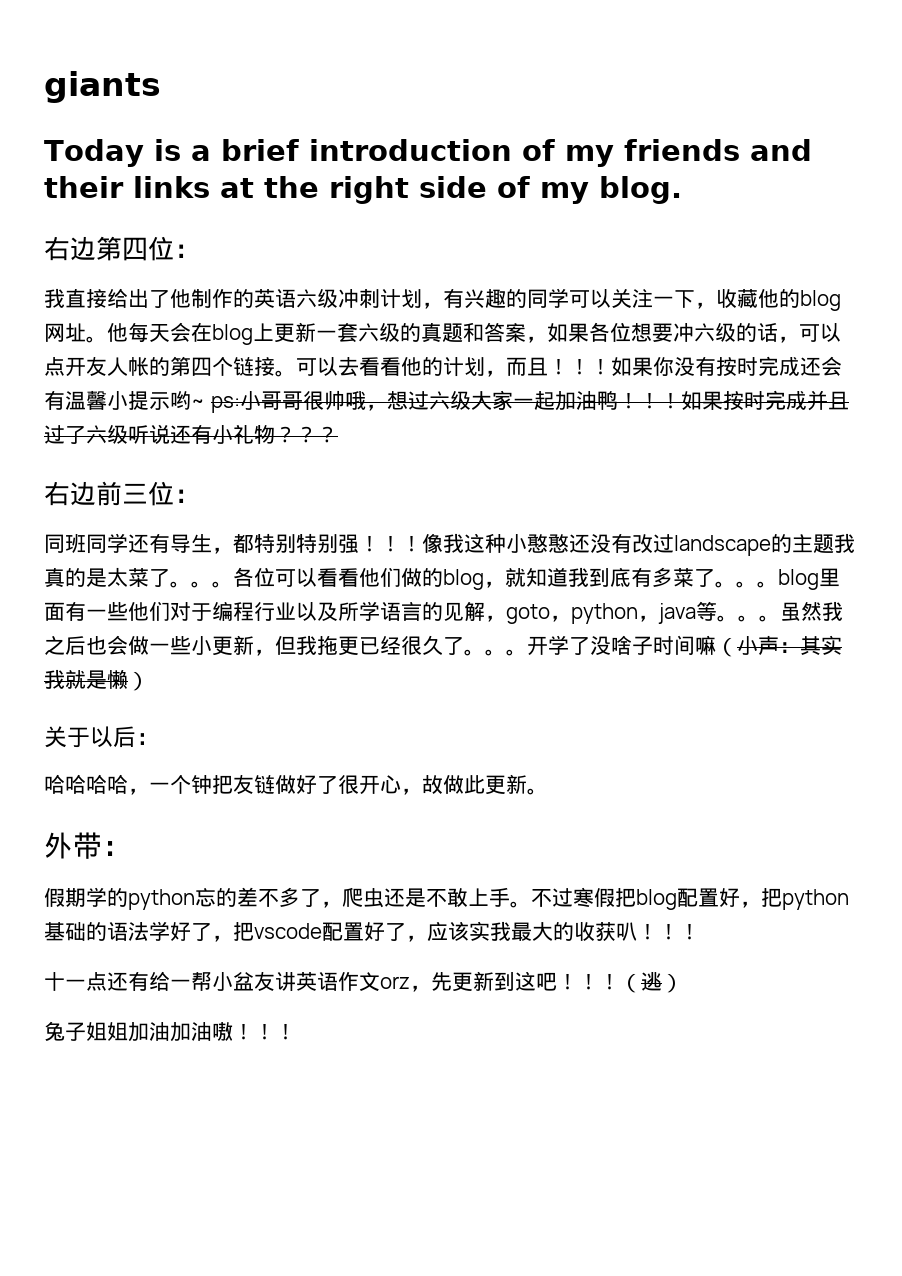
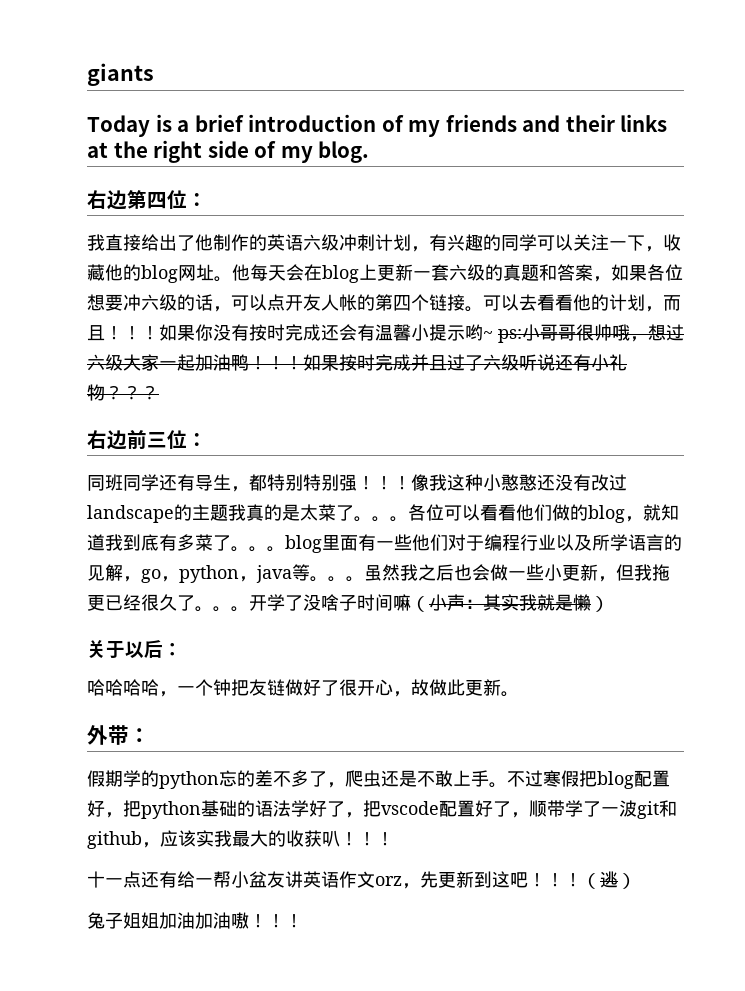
[506,604,550,624] goto -> [141,569,161,583] go
(427, 938) none -> [529,800,677,819] [87,831,160,849] 顺带学了一波git和github，

